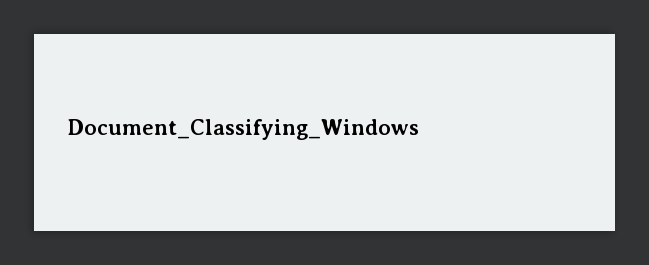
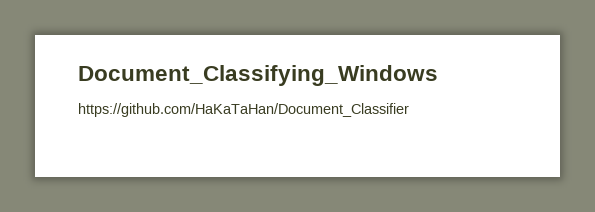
(419, 129) none -> [78,103,409,117] // https://github.com/HaKaTaHan/Document_Classifier

